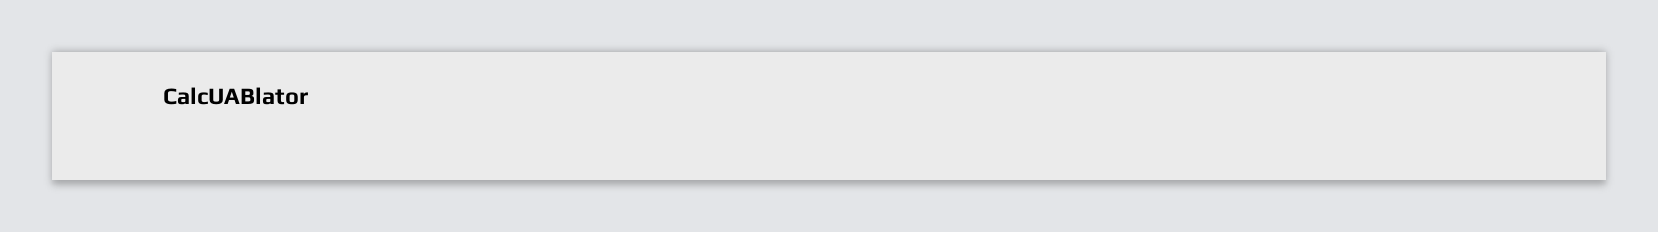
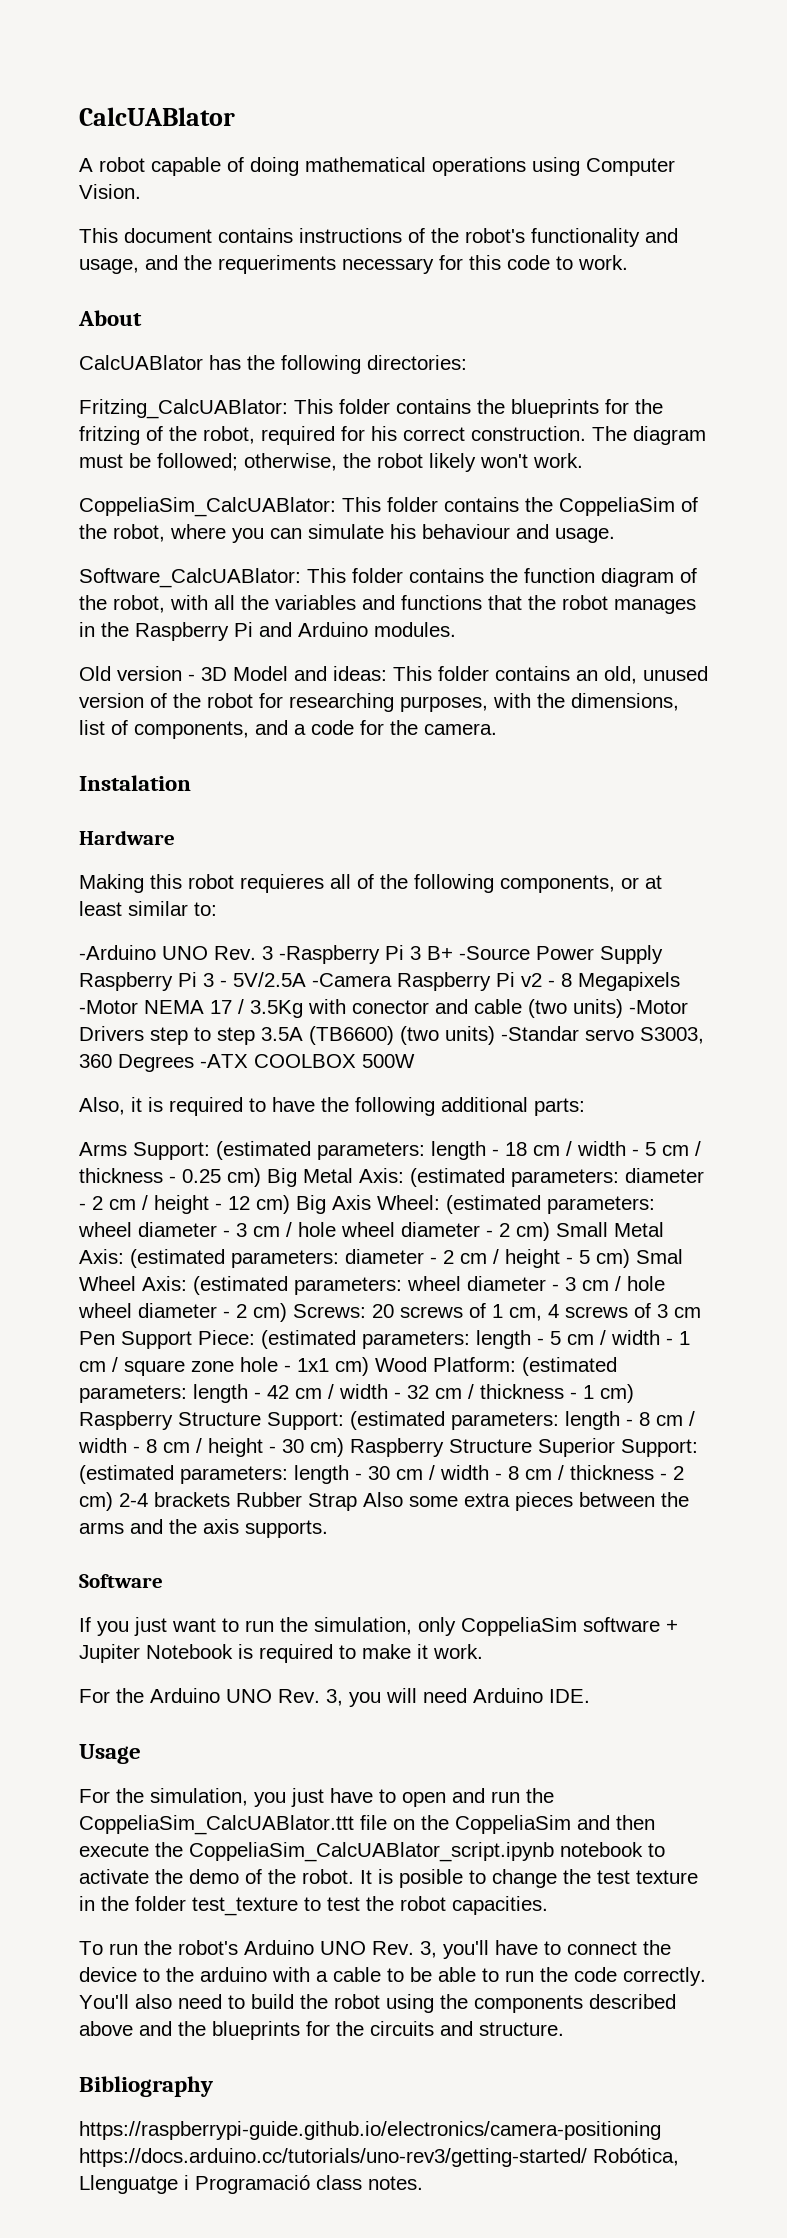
[163,87,308,105] CalcUABlator -> [79,107,235,126] [79,157,675,176] [79,184,141,199] [79,228,678,247] [79,255,628,274] [78,310,142,326] [79,355,467,374] [79,399,663,419] [79,426,706,445] [79,453,583,472] [79,497,698,517] [79,524,615,543] [79,568,697,588] [79,595,696,614] [79,622,456,641] [79,666,708,684] [79,693,679,712] [79,720,497,739] [79,775,191,791] [79,830,175,845] [79,874,662,893] [79,901,217,916] [79,945,663,964] [79,972,680,991] [79,999,688,1018] [79,1026,704,1045] [79,1054,415,1072] [79,1097,585,1116] [79,1141,701,1160] [79,1168,704,1187] [79,1195,655,1214] [78,1222,664,1241] [79,1249,683,1268] [79,1276,665,1295] [78,1303,701,1322] [79,1330,690,1349] [79,1357,617,1376] [79,1384,634,1403] [79,1411,695,1430] [78,1438,698,1457] [79,1465,684,1484] [79,1492,689,1511] [79,1519,328,1538] [79,1574,163,1588] [79,1617,678,1636] [79,1644,483,1663] [79,1688,590,1707] [79,1744,141,1764] [79,1788,554,1807] [79,1815,655,1835] [79,1842,665,1862] [79,1869,698,1888] [79,1896,548,1916] [79,1940,671,1959] [79,1967,706,1986] [79,1994,676,2013] [79,2021,564,2040] [79,2076,213,2097] [79,2121,661,2140] [79,2148,679,2167] [79,2175,423,2194] CalcUABlator // A robot capable of doing mathematical operations using Computer Vision. // This document contains instructions of the robot's functionality and usage, and the requeriments necessary for this code to work. // About // CalcUABlator has the following directories: // Fritzing_CalcUABlator: This folder contains the blueprints for the fritzing of the robot, required for his correct construction. The diagram must be followed; otherwise, the robot likely won't work. // CoppeliaSim_CalcUABlator: This folder contains the CoppeliaSim of the robot, where you can simulate his behaviour and usage. // Software_CalcUABlator: This folder contains the function diagram of the robot, with all the variables and functions that the robot manages in the Raspberry Pi and Arduino modules. // Old version - 3D Model and ideas: This folder contains an old, unused version of the robot for researching purposes, with the dimensions, list of components, and a code for the camera. // Instalation // Hardware // Making this robot requieres all of the following components, or at least similar to: // -Arduino UNO Rev. 3 -Raspberry Pi 3 B+ -Source Power Supply Raspberry Pi 3 - 5V/2.5A -Camera Raspberry Pi v2 - 8 Megapixels -Motor NEMA 17 / 3.5Kg with conector and cable (two units) -Motor Drivers step to step 3.5A (TB6600) (two units) -Standar servo S3003, 360 Degrees -ATX COOLBOX 500W // Also, it is required to have the following additional parts: // Arms Support: (estimated parameters: length - 18 cm / width - 5 cm / thickness - 0.25 cm) Big Metal Axis: (estimated parameters: diameter - 2 cm / height - 12 cm) Big Axis Wheel: (estimated parameters: wheel diameter - 3 cm / hole wheel diameter - 2 cm) Small Metal Axis: (estimated parameters: diameter - 2 cm / height - 5 cm) Smal Wheel Axis: (estimated parameters: wheel diameter - 3 cm / hole wheel diameter - 2 cm) Screws: 20 screws of 1 cm, 4 screws of 3 cm Pen Support Piece: (estimated parameters: length - 5 cm / width - 1 cm / square zone hole - 1x1 cm) Wood Platform: (estimated parameters: length - 42 cm / width - 32 cm / thickness - 1 cm) Raspberry Structure Support: (estimated parameters: length - 8 cm / width - 8 cm / height - 30 cm) Raspberry Structure Superior Support: (estimated parameters: length - 30 cm / width - 8 cm / thickness - 2 cm) 2-4 brackets Rubber Strap Also some extra pieces between the arms and the axis supports. // Software // If you just want to run the simulation, only CoppeliaSim software + Jupiter Notebook is required to make it work. // For the Arduino UNO Rev. 3, you will need Arduino IDE. // Usage // For the simulation, you just have to open and run the CoppeliaSim_CalcUABlator.ttt file on the CoppeliaSim and then execute the CoppeliaSim_CalcUABlator_script.ipynb notebook to activate the demo of the robot. It is posible to change the test texture in the folder test_texture to test the robot capacities. // To run the robot's Arduino UNO Rev. 3, you'll have to connect the device to the arduino with a cable to be able to run the code correctly. You'll also need to build the robot using the components described above and the blueprints for the circuits and structure. // Bibliography // https://raspberrypi-guide.github.io/electronics/camera-positioning https://docs.arduino.cc/tutorials/uno-rev3/getting-started/ Robótica, Llenguatge i Programació class notes.

